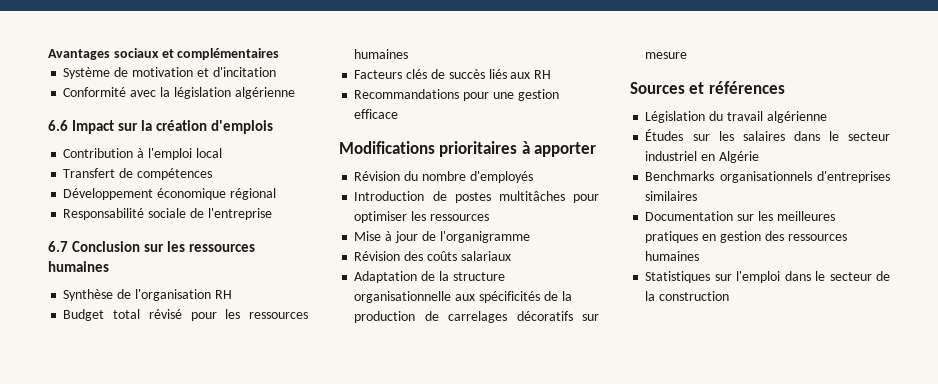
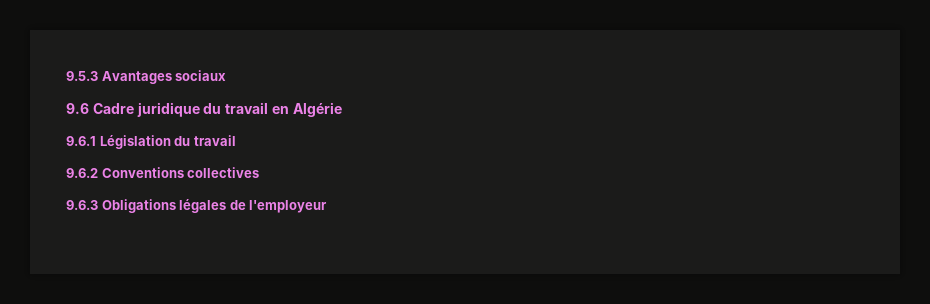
(48, 54) none -> [66,71,98,81] 9.5.3
[161,48,280,60] [63,67,276,79] [63,87,295,99] [48,120,274,134] [63,148,222,160] [63,168,212,180] [63,188,276,200] [63,208,272,220] [48,241,256,252] [48,261,109,272] [63,289,232,301] [63,309,308,321] [354,49,409,59] [354,69,552,79] [354,89,559,101] [354,109,399,119] [339,141,597,157] [354,171,533,183] [354,191,599,203] [354,211,489,223] [354,231,530,243] [354,251,511,261] [354,271,505,283] [354,291,572,303] [354,311,599,323] [645,52,688,59] [630,81,785,94] [645,111,827,123] [645,129,890,141] [645,151,759,163] [645,171,890,183] [645,191,698,201] [645,211,835,221] [645,231,847,243] [645,251,700,261] [645,271,890,283] [645,291,730,301] et complémentaires // Système de motivation et d'incitation // Conformité avec la législation algérienne // 6.6 Impact sur la création d'emplois // Contribution à l'emploi local // Transfert de compétences // Développement économique régional // Responsabilité sociale de l'entreprise // 6.7 Conclusion sur les ressources humaines // Synthèse de l'organisation RH // Budget total révisé pour les ressources humaines // Facteurs clés de succès liés aux RH // Recommandations pour une gestion efficace // Modifications prioritaires à apporter // Révision du nombre d'employés // Introduction de postes multitâches pour optimiser les ressources // Mise à jour de l'organigramme // Révision des coûts salariaux // Adaptation de la structure organisationnelle aux spécificités de la production de carrelages décoratifs sur mesure // Sources et références // Législation du travail algérienne // Études sur les salaires dans le secteur industriel en Algérie // Benchmarks organisationnels d'entreprises similaires // Documentation sur les meilleures pratiques en gestion des ressources humaines // Statistiques sur l'emploi dans le secteur de la construction -> [66,102,342,117] [66,135,236,149] [66,167,260,178] [66,199,328,213] // 9.6 Cadre juridique du travail en Algérie // 9.6.1 Législation du travail // 9.6.2 Conventions collectives // 9.6.3 Obligations légales de l'employeur

